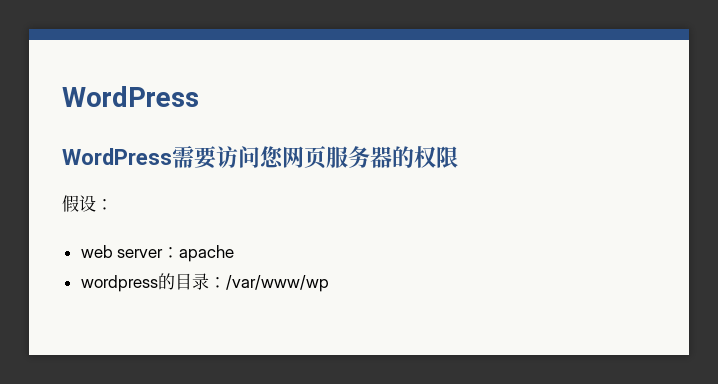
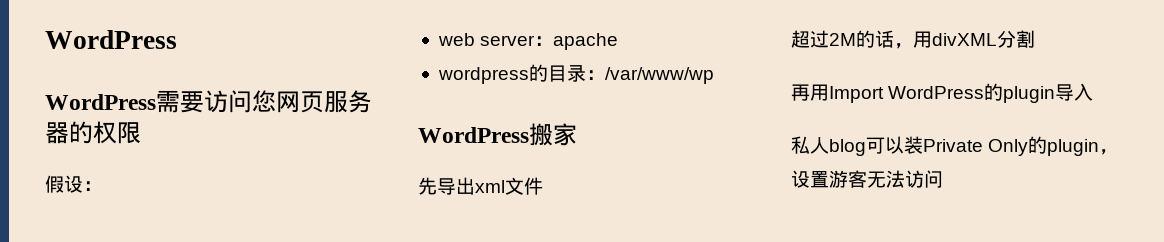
(329, 283) none -> [418,123,577,146] [418,177,543,195] [791,30,1035,49] [791,83,1094,103] [791,136,1119,156] [791,170,943,188] // WordPress搬家 // 先导出xml文件 // 超过2M的话，用divXML分割 // 再用Import WordPress的plugin导入 // 私人blog可以装Private Only的plugin，设置游客无法访问

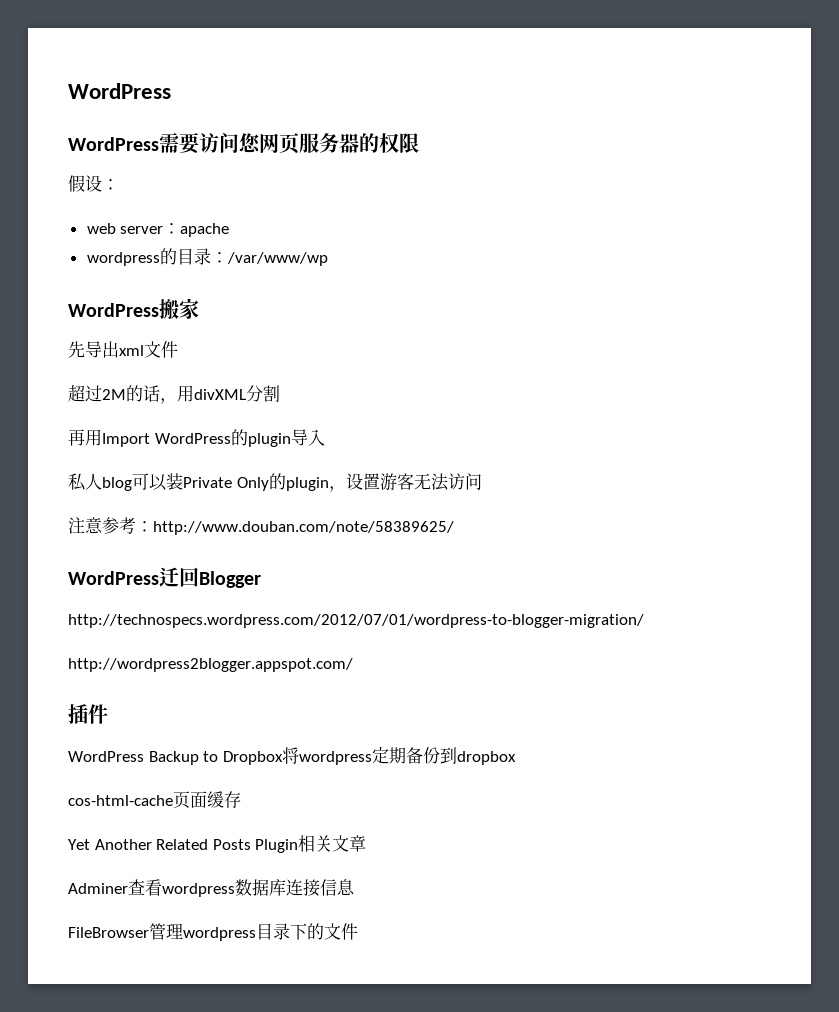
(943, 179) none -> [68,517,454,535] [68,567,261,588] [68,614,644,628] [68,658,353,672] [68,704,108,724] [68,747,516,765] [68,791,241,809] [68,835,367,853] [68,879,355,897] [68,923,358,941] // 注意参考：http://www.douban.com/note/58389625/ // WordPress迁回Blogger // http://technospecs.wordpress.com/2012/07/01/wordpress-to-blogger-migration/ // http://wordpress2blogger.appspot.com/ // 插件 // WordPress Backup to Dropbox将wordpress定期备份到dropbox // cos-html-cache页面缓存 // Yet Another Related Posts Plugin相关文章 // Adminer查看wordpress数据库连接信息 // FileBrowser管理wordpress目录下的文件

